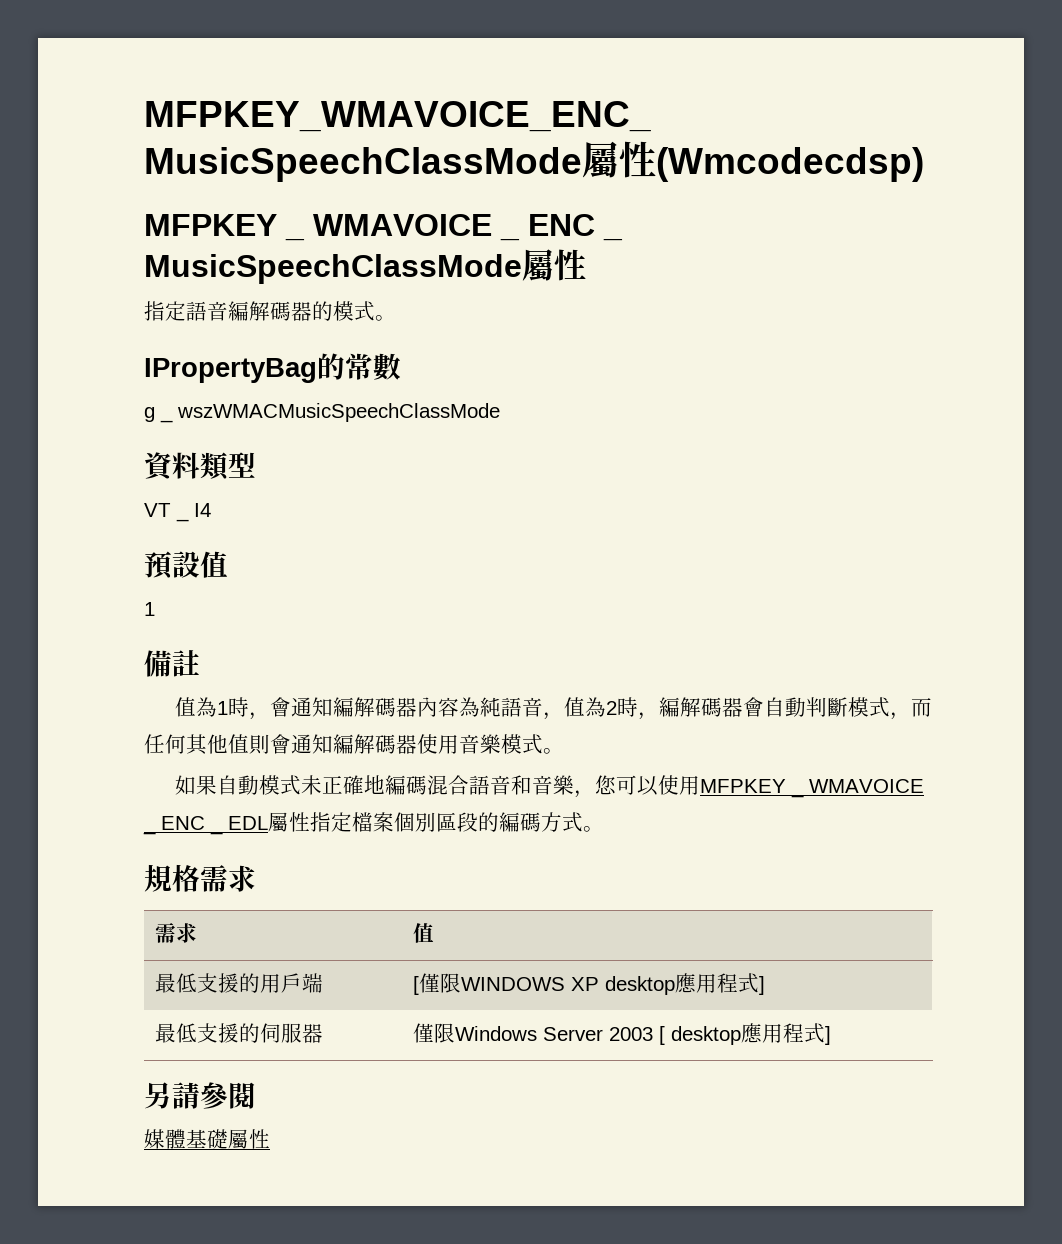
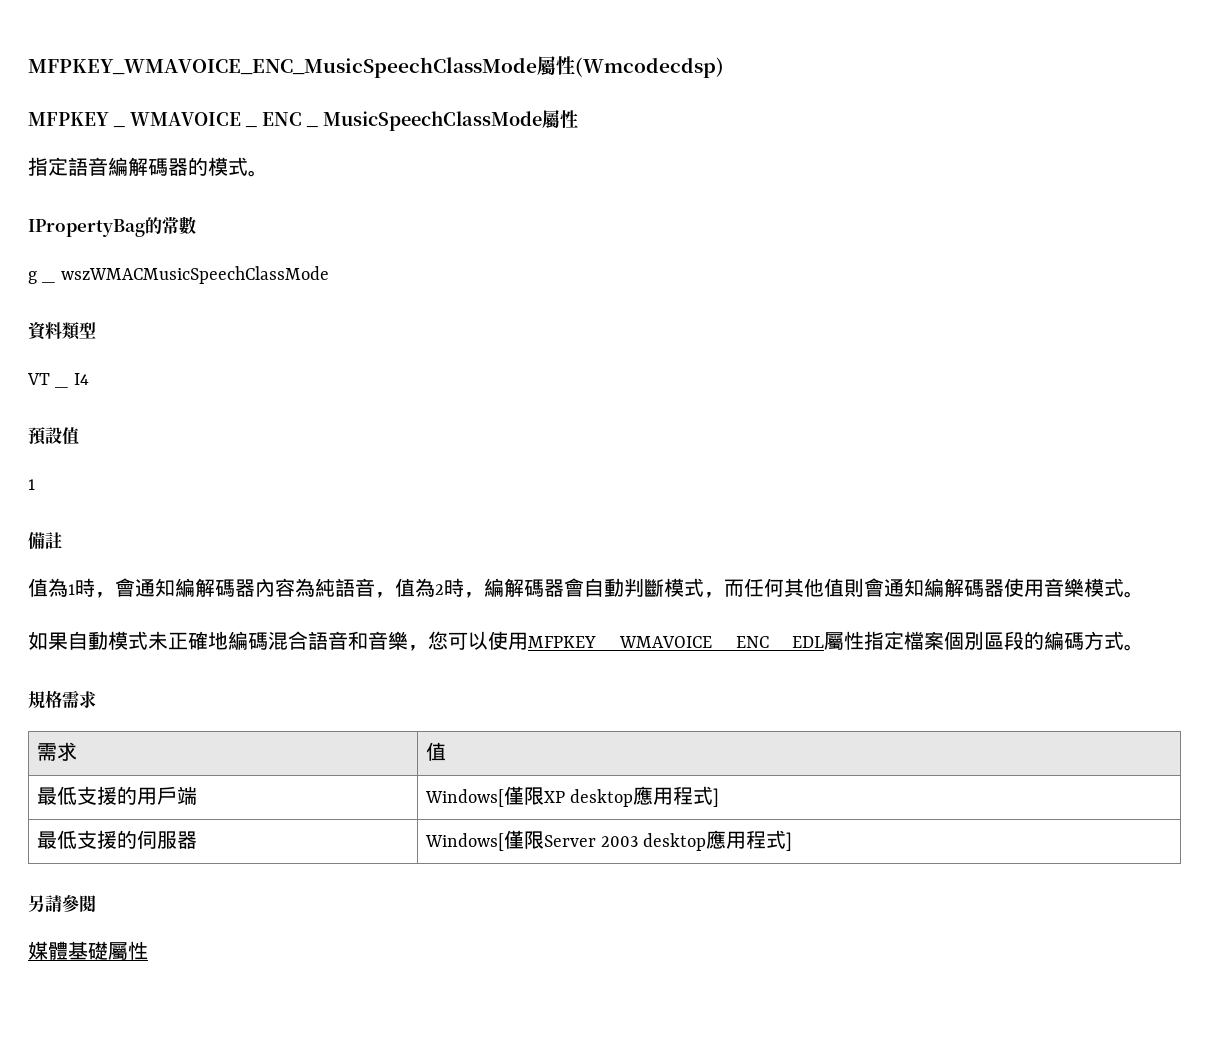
[413,973,566,995] [僅限WINDOWS -> [424,786,544,807] Windows[僅限
[413,1023,538,1043] 僅限Windows -> [424,830,544,851] Windows[僅限
[659,1026,666,1045] [ -> (639, 841) none

